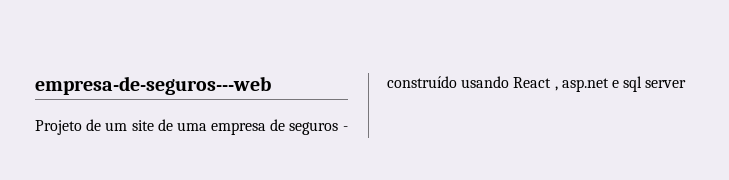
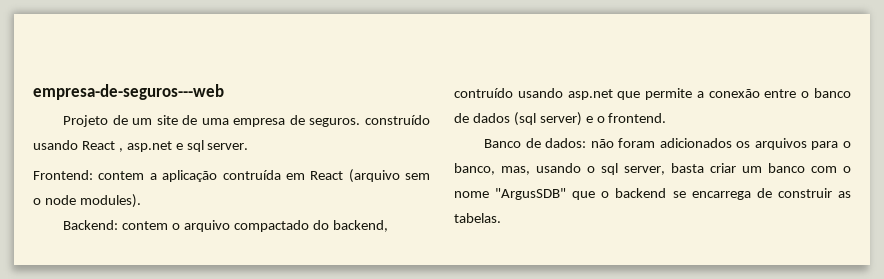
[289,122,348,135] seguros - -> [309,118,361,127] seguros.
[645,80,687,88] server -> [207,143,249,150] [33,169,430,183] [33,194,141,208] [63,220,388,232] [454,88,851,100] [454,112,667,126] [484,138,851,150] [454,163,851,175] [454,188,851,200] [454,213,501,223] server. // Frontend: contem a aplicação contruída em React (arquivo sem o node modules). // Backend: contem o arquivo compactado do backend, contruído usando asp.net que permite a conexão entre o banco de dados (sql server) e o frontend. // Banco de dados: não foram adicionados os arquivos para o banco, mas, usando o sql server, basta criar um banco com o nome "ArgusSDB" que o backend se encarrega de construir as tabelas.

